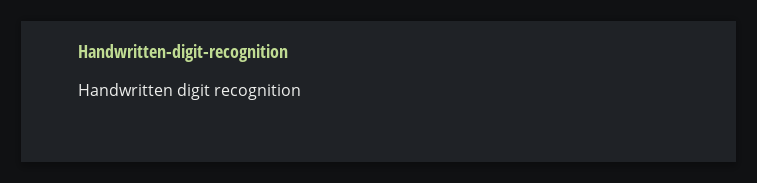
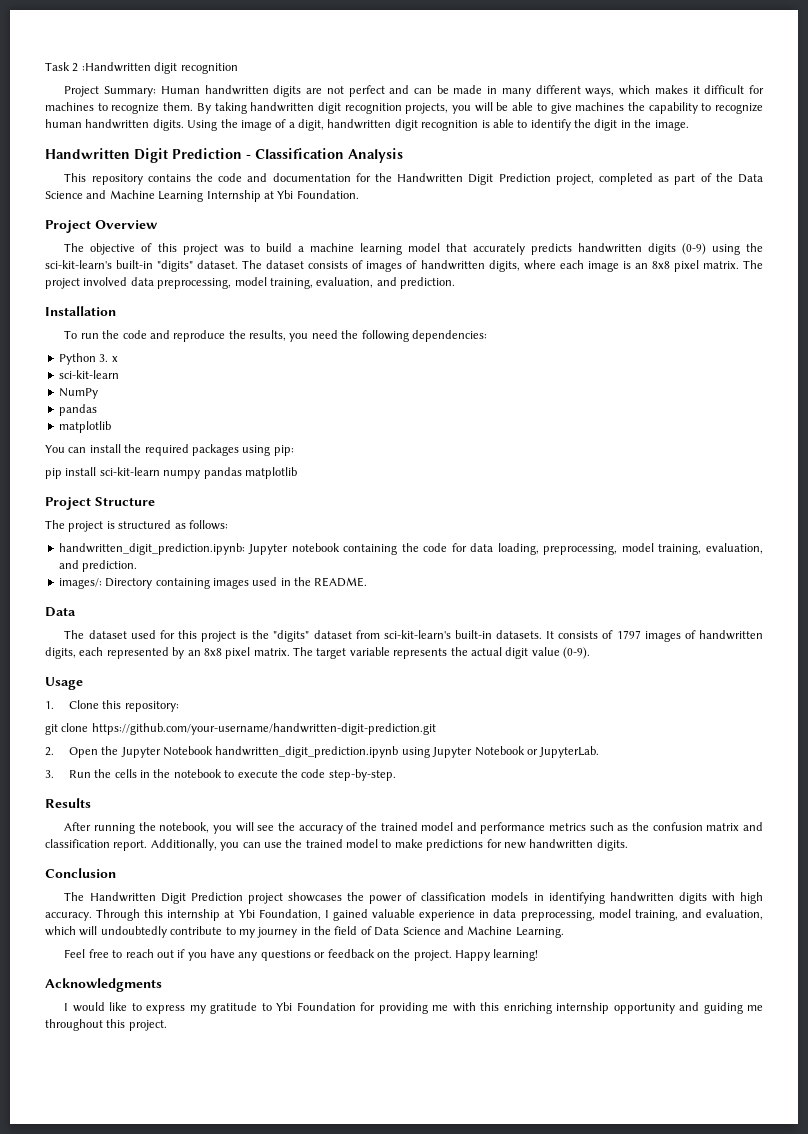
[78,44,288,62] [78,83,302,100] Handwritten-digit-recognition // Handwritten digit recognition -> [45,62,238,74] [64,85,764,97] [45,102,764,114] [45,119,689,131] [45,148,403,163] [64,173,763,185] [45,190,359,202] [45,220,158,233] [64,243,764,255] [45,260,763,272] [45,277,455,289] [45,306,116,316] [64,330,487,342] [58,353,118,365] [58,370,119,379] [58,388,98,399] [58,404,97,416] [58,421,111,433] [45,444,294,456] [45,467,297,479] [45,497,155,510] [45,520,228,532] [58,543,763,555] [58,560,138,572] [58,577,368,589] [45,607,76,617] [64,630,764,642] [45,647,590,659] [45,677,83,690] [45,700,179,712] [45,723,436,735] [45,746,600,758] [45,769,396,781] [45,798,91,808] [64,822,763,834] [45,839,628,851] [45,868,116,878] [64,892,763,904] [45,909,764,921] [45,926,564,938] [64,949,539,961] [45,978,162,992] [64,1002,763,1014] [45,1019,167,1031] Task 2 :Handwritten digit recognition // Project Summary: Human handwritten digits are not perfect and can be made in many different ways, which makes it difficult for machines to recognize them. By taking handwritten digit recognition projects, you will be able to give machines the capability to recognize human handwritten digits. Using the image of a digit, handwritten digit recognition is able to identify the digit in the image. // Handwritten Digit Prediction - Classification Analysis // This repository contains the code and documentation for the Handwritten Digit Prediction project, completed as part of the Data Science and Machine Learning Internship at Ybi Foundation. // Project Overview // The objective of this project was to build a machine learning model that accurately predicts handwritten digits (0-9) using the sci-kit-learn's built-in "digits" dataset. The dataset consists of images of handwritten digits, where each image is an 8x8 pixel matrix. The project involved data preprocessing, model training, evaluation, and prediction. // Installation // To run the code and reproduce the results, you need the following dependencies: // Python 3. x // sci-kit-learn // NumPy // pandas // matplotlib // You can install the required packages using pip: // pip install sci-kit-learn numpy pandas matplotlib // Project Structure // The project is structured as follows: // handwritten_digit_prediction.ipynb: Jupyter notebook containing the code for data loading, preprocessing, model training, evaluation, and prediction. // images/: Directory containing images used in the README. // Data // The dataset used for this project is the "digits" dataset from sci-kit-learn's built-in datasets. It consists of 1797 images of handwritten digits, each represented by an 8x8 pixel matrix. The target variable represents the actual digit value (0-9). // Usage // 1. Clone this repository: // git clone https://github.com/your-username/handwritten-digit-prediction.git // 2. Open the Jupyter Notebook handwritten_digit_prediction.ipynb using Jupyter Notebook or JupyterLab. // 3. Run the cells in the notebook to execute the code step-by-step. // Results // After running the notebook, you will see the accuracy of the trained model and performance metrics such as the confusion matrix and classification report. Additionally, you can use the trained model to make predictions for new handwritten digits. // Conclusion // The Handwritten Digit Prediction project showcases the power of classification models in identifying handwritten digits with high accuracy. Through this internship at Ybi Foundation, I gained valuable experience in data preprocessing, model training, and evaluation, which will undoubtedly contribute to my journey in the field of Data Science and Machine Learning. // Feel free to reach out if you have any questions or feedback on the project. Happy learning! // Acknowledgments // I would like to express my gratitude to Ybi Foundation for providing me with this enriching internship opportunity and guiding me throughout this project.

